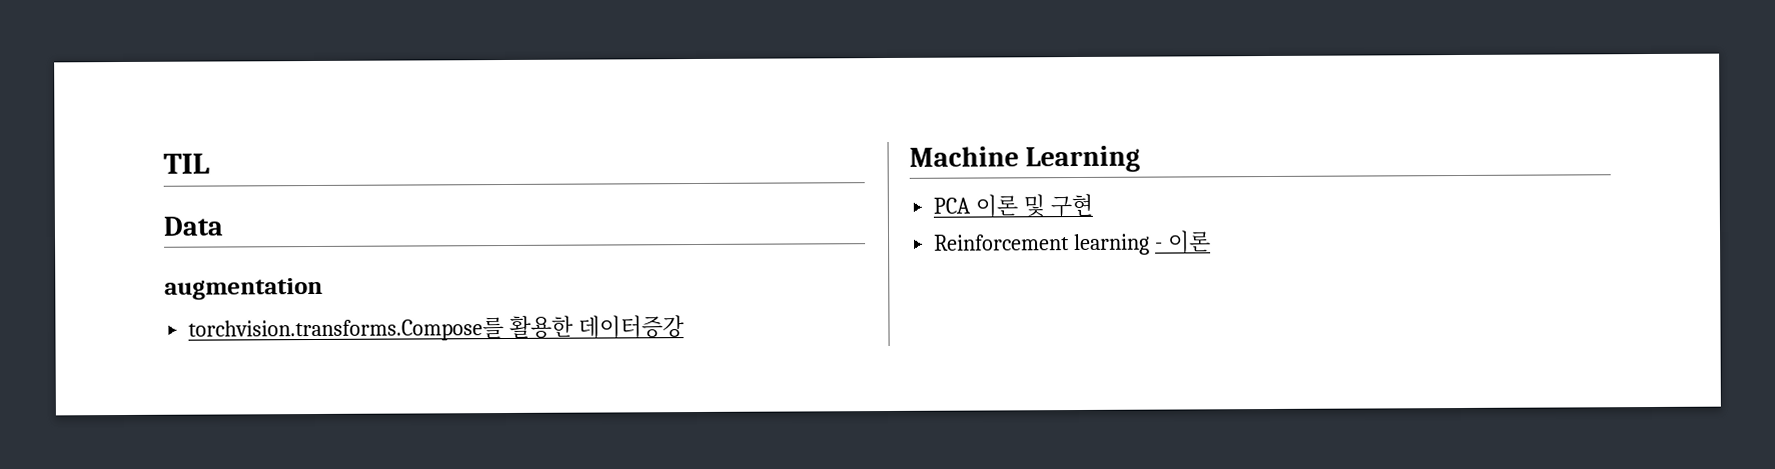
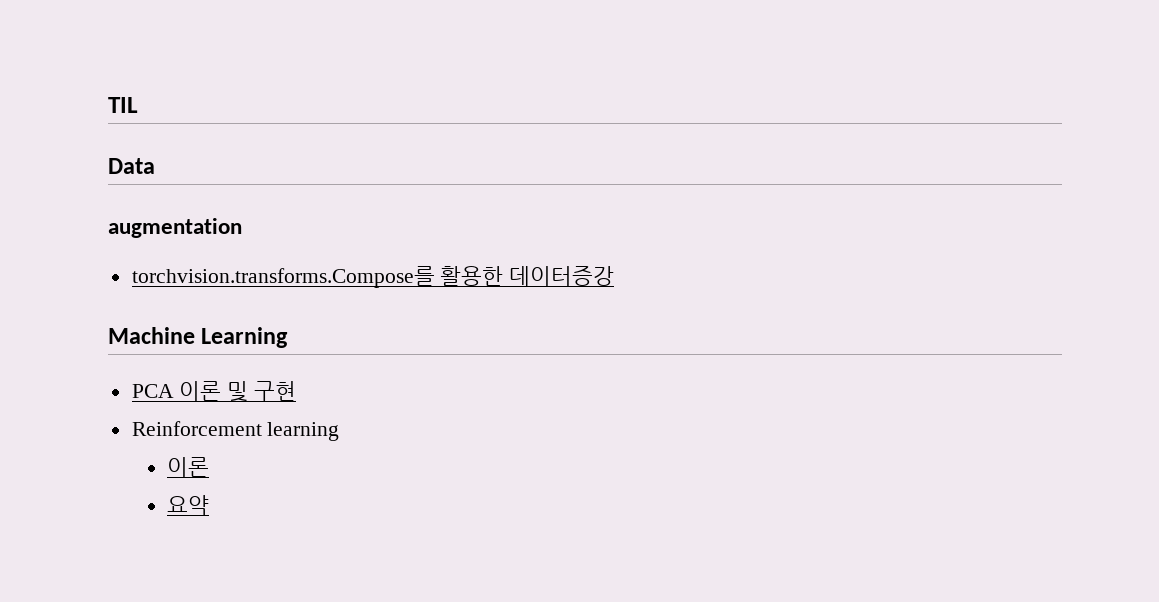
[1155,230,1212,254] - 이론 -> [167,457,210,477] [167,495,210,515] // 이론 // 요약

